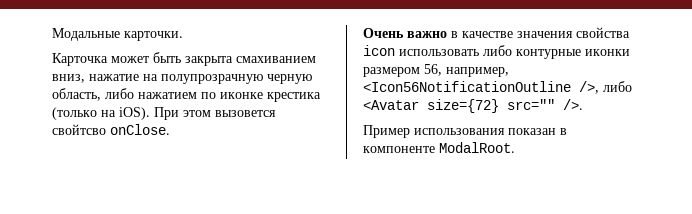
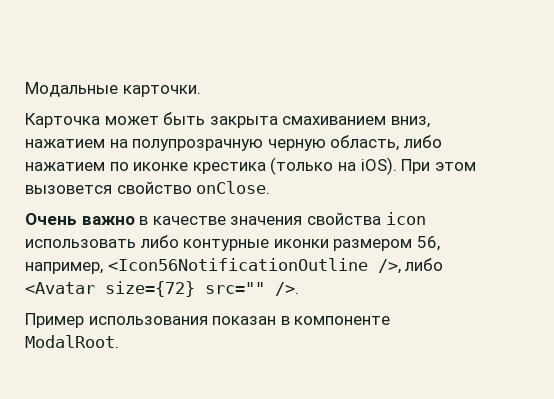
[89,74,139,81] нажатие -> [25,139,105,148] нажатием
[52,124,106,135] свойтсво -> [116,181,192,194] свойство

